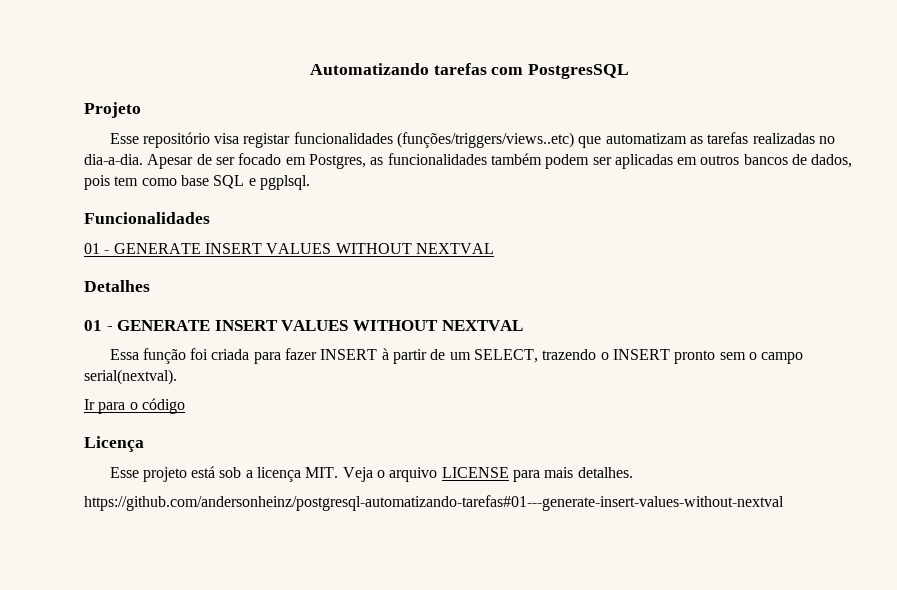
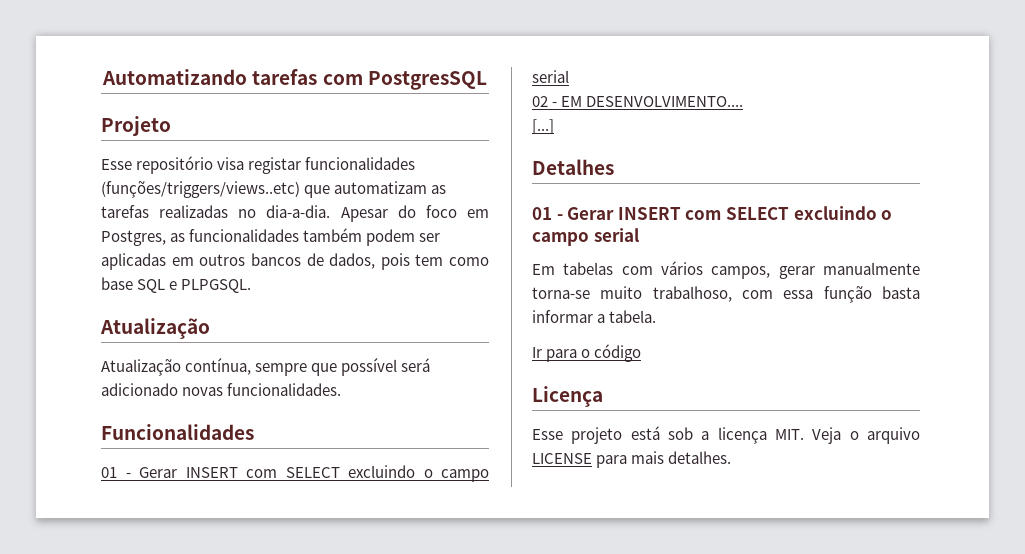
[196,153,282,165] de ser focado -> [397,205,457,218] do foco
[259,175,310,190] [84,212,210,224] [84,243,494,254] [84,280,150,292] [84,320,523,331] [109,348,804,364] [84,369,177,385] pgplsql. // Funcionalidades // 01 - GENERATE INSERT VALUES WITHOUT NEXTVAL // Detalhes // 01 - GENERATE INSERT VALUES WITHOUT NEXTVAL // Essa função foi criada para fazer INSERT à partir de um SELECT, trazendo o INSERT pronto sem o campo serial(nextval). -> [181,279,252,293] [100,318,210,339] [101,358,431,376] [101,383,342,396] [101,424,254,440] [101,465,489,482] [532,70,569,83] [532,96,744,107] [532,119,554,134] [532,159,614,175] [532,206,893,220] [532,228,639,246] [532,261,921,279] [532,286,921,303] [532,310,657,323] PLPGSQL. // Atualização // Atualização contínua, sempre que possível será adicionado novas funcionalidades. // Funcionalidades // 01 - Gerar INSERT com SELECT excluindo o campo serial // 02 - EM DESENVOLVIMENTO.... // [...] // Detalhes // 01 - Gerar INSERT com SELECT excluindo o campo serial // Em tabelas com vários campos, gerar manualmente torna-se muito trabalhoso, com essa função basta informar a tabela.
[84,495,784,511] // https://github.com/andersonheinz/postgresql-automatizando-tarefas#01---generate-insert-values-without-nextval -> (732, 457) none

